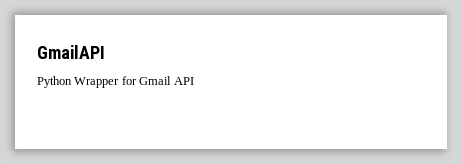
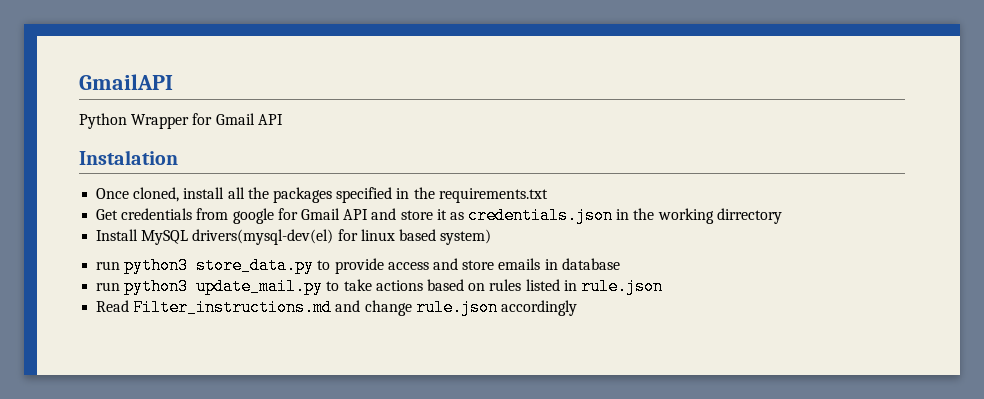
(194, 81) none -> [79,150,178,165] [96,187,548,203] [96,207,782,224] [96,229,492,245] [96,257,620,274] [96,278,663,295] [96,299,577,316] // Instalation // Once cloned, install all the packages specified in the requirements.txt // Get credentials from google for Gmail API and store it as credentials.json in the working dirrectory // Install MySQL drivers(mysql-dev(el) for linux based system) // run python3 store_data.py to provide access and store emails in database // run python3 update_mail.py to take actions based on rules listed in rule.json // Read Filter_instructions.md and change rule.json accordingly

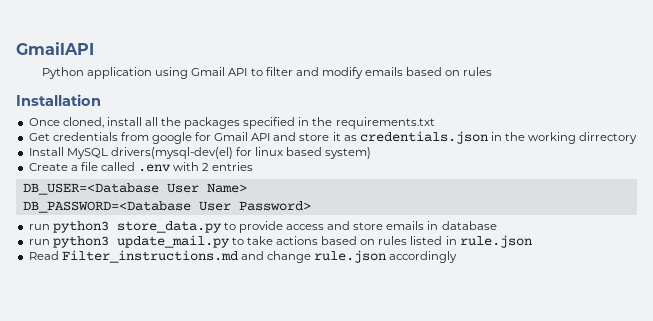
[131,113,283,129] [79,150,178,165] Wrapper for Gmail API // Instalation -> [87,67,493,79] [16,94,101,106] application using Gmail API to filter and modify emails based on rules // Installation
(492, 237) none -> [28,162,254,172] [22,183,247,195] [22,201,311,213] // Create a file called .env with 2 entries // DB_USER=<Database User Name> // DB_PASSWORD=<Database User Password>

